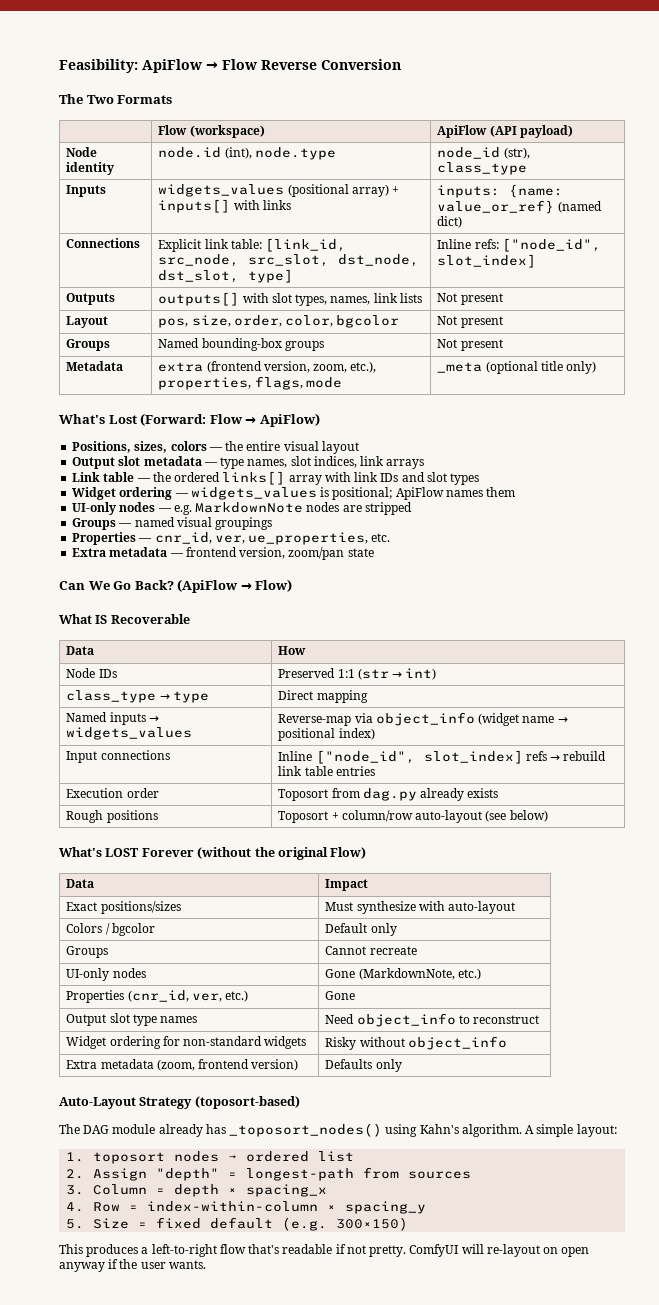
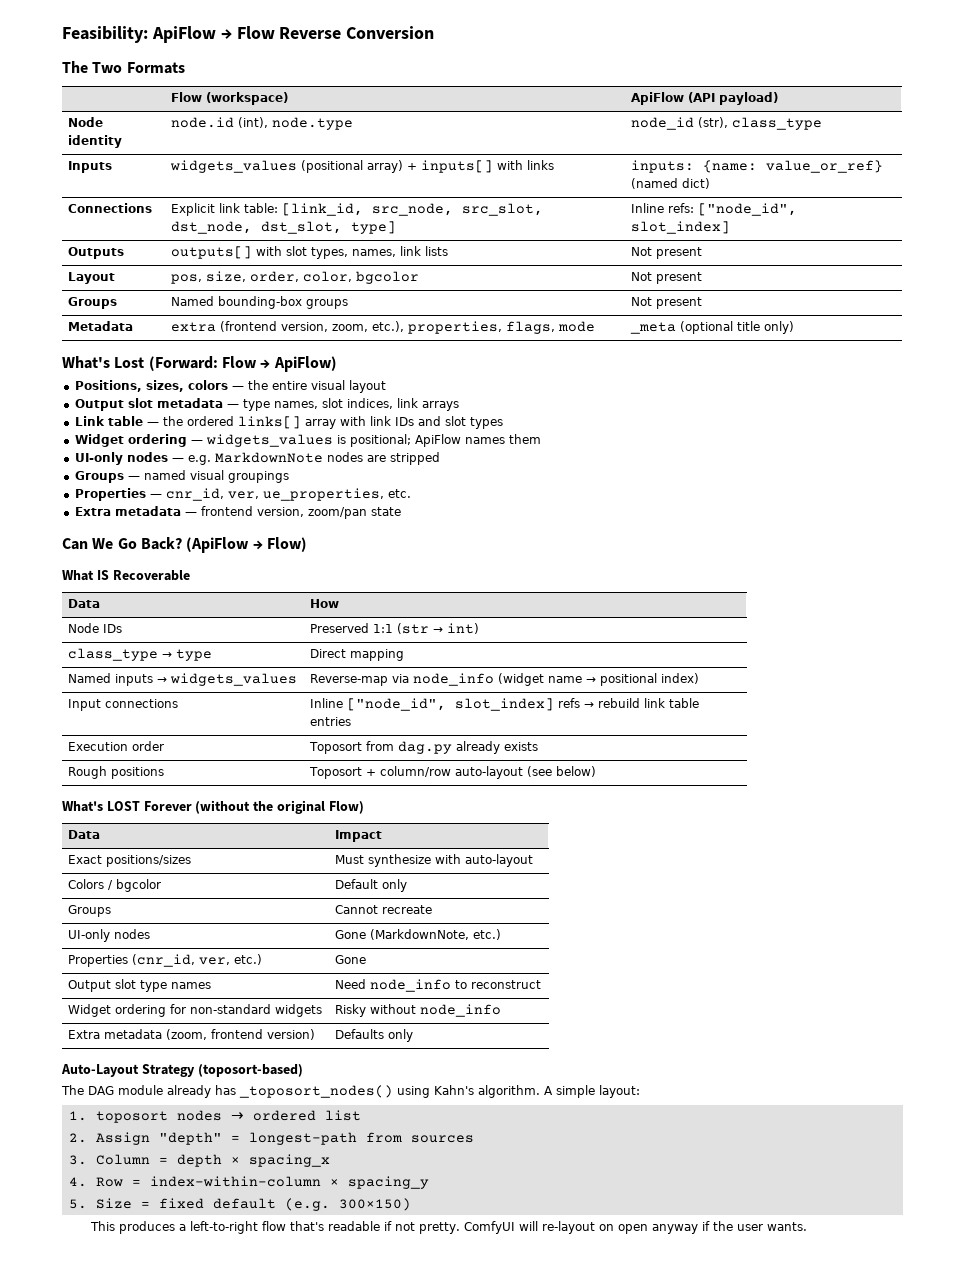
[375,712,475,726] object_info -> [413,673,495,686] node_info
[356,1013,456,1027] object_info -> [370,979,452,992] node_info
[407,1036,507,1050] object_info -> [420,1004,502,1017] node_info

